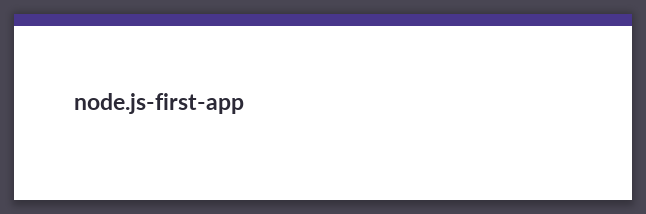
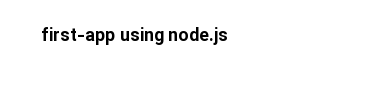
[74,93,244,114] node.js-first-app -> [41,27,229,45] first-app using node.js

